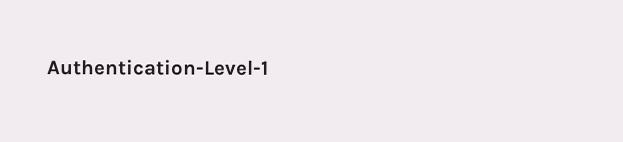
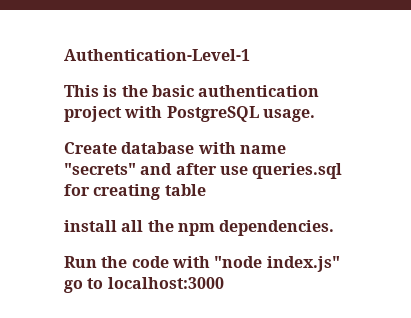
(269, 67) none -> [64,85,320,97] [64,106,315,122] [64,142,286,154] [64,163,343,179] [64,184,206,200] [64,220,335,236] [64,256,340,272] [64,277,224,293] // This is the basic authentication project with PostgreSQL usage. // Create database with name "secrets" and after use queries.sql for creating table // install all the npm dependencies. // Run the code with "node index.js" go to localhost:3000

